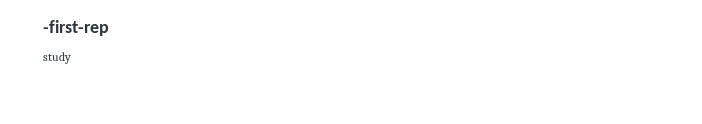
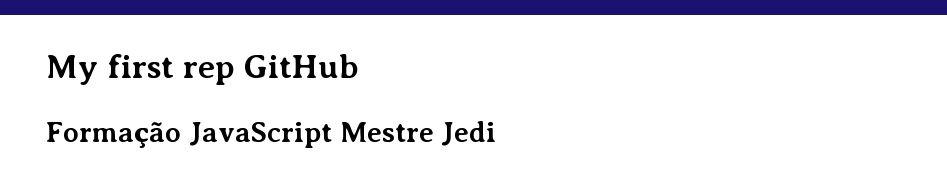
[43,20,109,36] [43,52,71,64] -first-rep // study -> [46,54,360,85] [46,121,497,148] My first rep GitHub // Formação JavaScript Mestre Jedi

